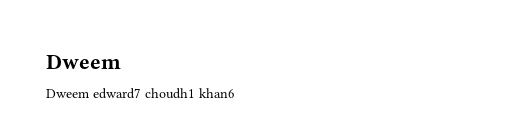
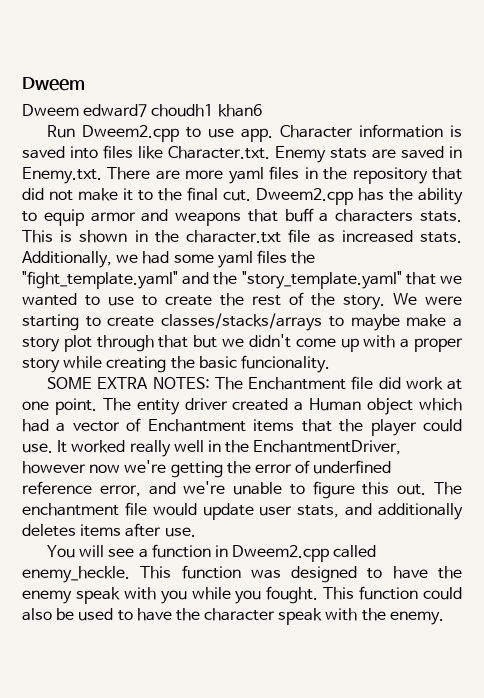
(235, 93) none -> [47,124,462,142] [22,145,462,163] [22,166,463,184] [22,187,463,205] [22,208,462,226] [22,229,462,243] [22,250,316,268] [22,271,462,289] [22,292,462,310] [22,313,463,331] [22,334,463,352] [22,355,330,373] [47,376,463,390] [22,398,463,415] [22,418,463,436] [22,440,402,457] [22,460,392,478] [22,481,462,499] [22,502,463,520] [22,523,196,537] [47,544,377,562] [22,565,462,583] [22,586,463,604] [22,608,444,625] // Run Dweem2.cpp to use app. Character information is saved into files like Character.txt. Enemy stats are saved in Enemy.txt. There are more yaml files in the repository that did not make it to the final cut. Dweem2.cpp has the ability to equip armor and weapons that buff a characters stats. This is shown in the character.txt file as increased stats. Additionally, we had some yaml files the "fight_template.yaml" and the "story_template.yaml" that we wanted to use to create the rest of the story. We were starting to create classes/stacks/arrays to maybe make a story plot through that but we didn't come up with a proper story while creating the basic funcionality. // SOME EXTRA NOTES: The Enchantment file did work at one point. The entity driver created a Human object which had a vector of Enchantment items that the player could use. It worked really well in the EnchantmentDriver, however now we're getting the error of underfined reference error, and we're unable to figure this out. The enchantment file would update user stats, and additionally deletes items after use. // You will see a function in Dweem2.cpp called enemy_heckle. This function was designed to have the enemy speak with you while you fought. This function could also be used to have the character speak with the enemy.

